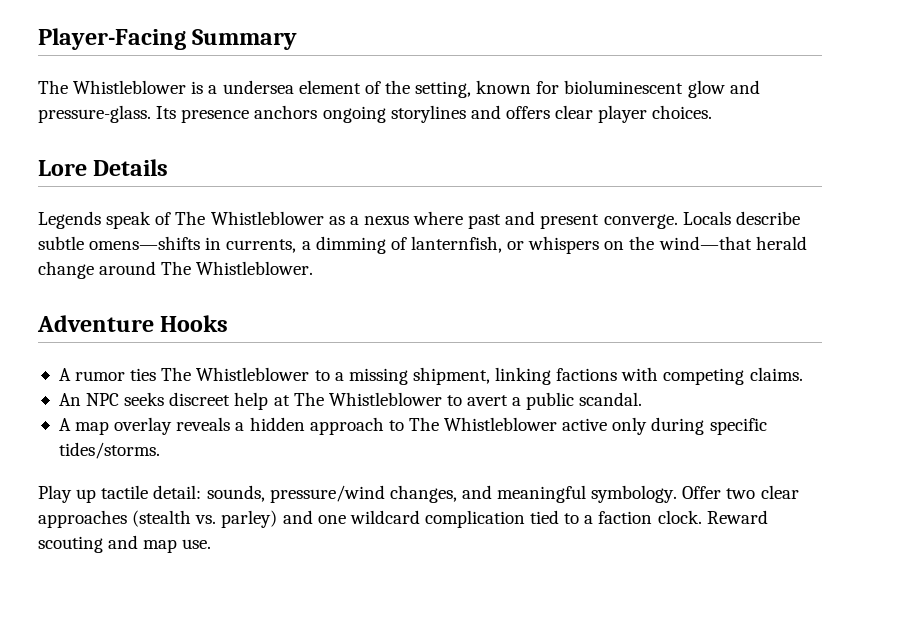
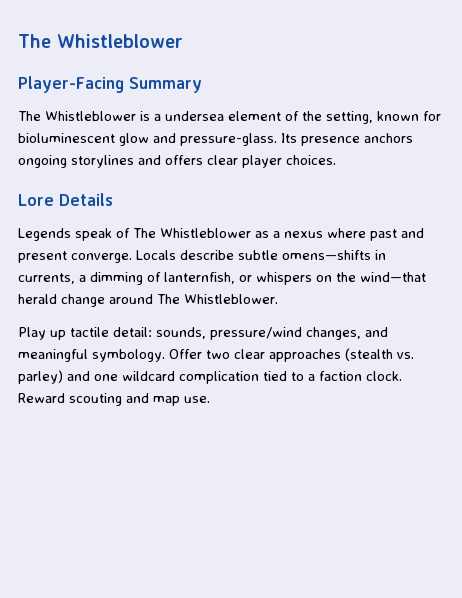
(38, 39) none -> [18,34,183,48] The Whistleblower //
[37,315,229,332] [58,367,803,385] [58,392,643,410] [58,417,767,435] [58,442,160,459] // Adventure Hooks // A rumor ties The Whistleblower to a missing shipment, linking factions with competing claims. // An NPC seeks discreet help at The Whistleblower to avert a public scandal. // A map overlay reveals a hidden approach to The Whistleblower active only during specific tides/storms. -> (278, 299) none

